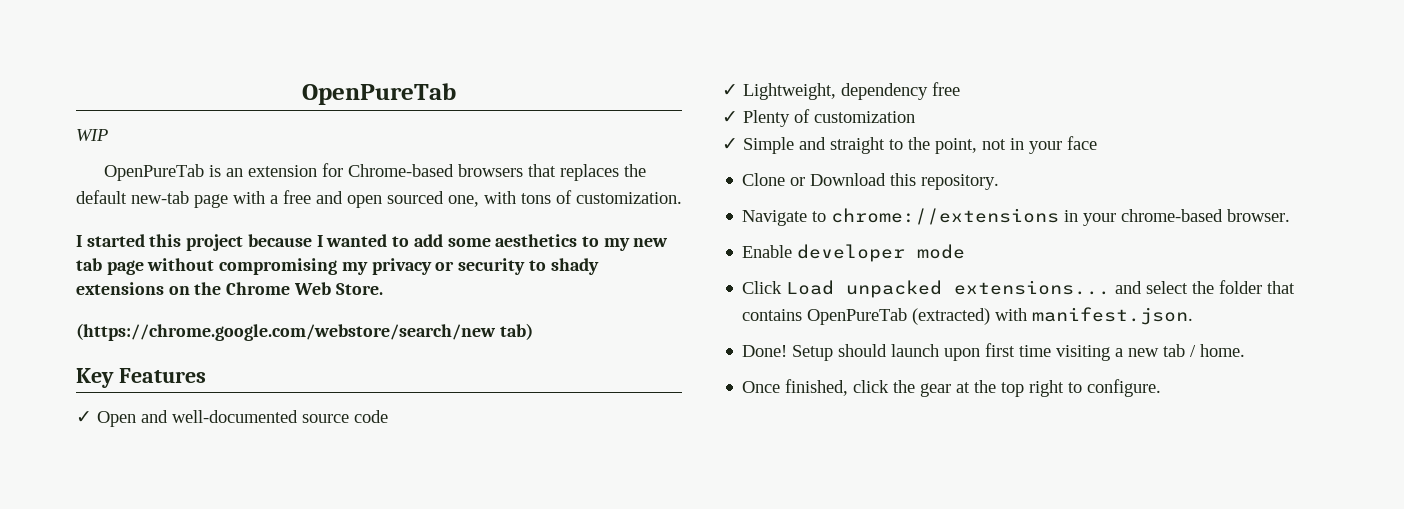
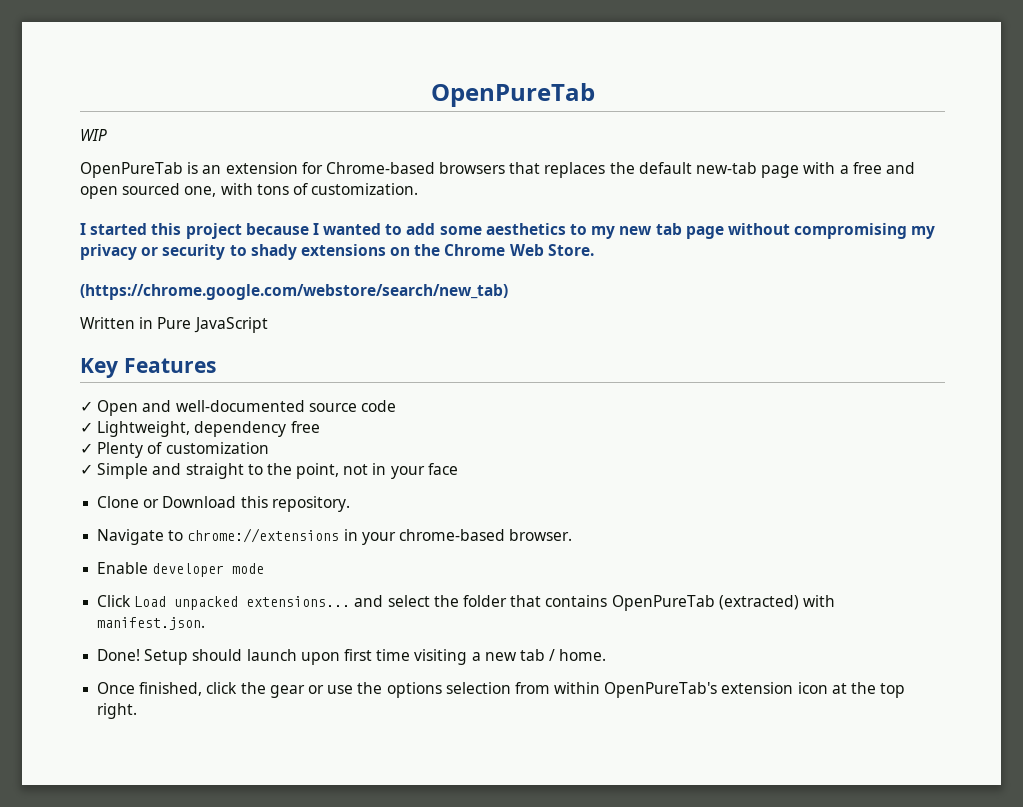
[76,323,533,341] (https://chrome.google.com/webstore/search/new tab) -> [80,284,508,300] [80,317,268,333] (https://chrome.google.com/webstore/search/new_tab) // Written in Pure JavaScript
[956,379,1162,397] at the top right to configure. -> [307,682,906,698] [97,703,138,719] or use the options selection from within OpenPureTab's extension icon at the top right.

